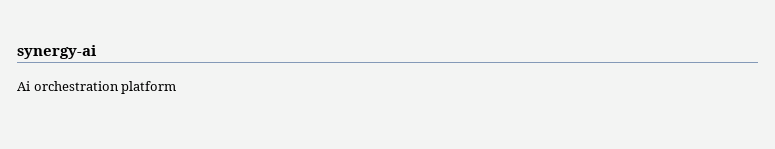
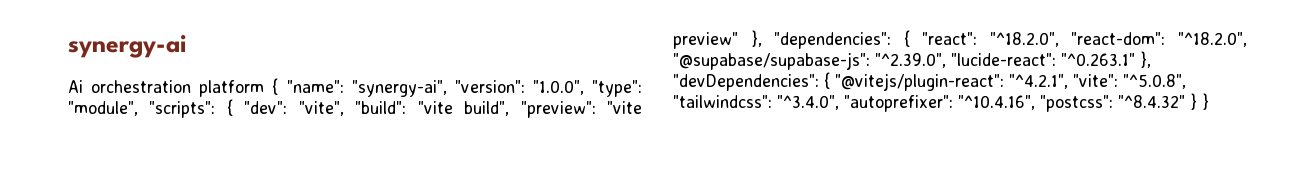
(177, 87) none -> [272,78,642,97] [68,99,643,118] [673,30,1247,49] [673,51,1151,70] [673,72,1186,91] [673,93,1209,112] { "name": "synergy-ai", "version": "1.0.0", "type": "module", "scripts": { "dev": "vite", "build": "vite build", "preview": "vite preview" }, "dependencies": { "react": "^18.2.0", "react-dom": "^18.2.0", "@supabase/supabase-js": "^2.39.0", "lucide-react": "^0.263.1" }, "devDependencies": { "@vitejs/plugin-react": "^4.2.1", "vite": "^5.0.8", "tailwindcss": "^3.4.0", "autoprefixer": "^10.4.16", "postcss": "^8.4.32" } }

